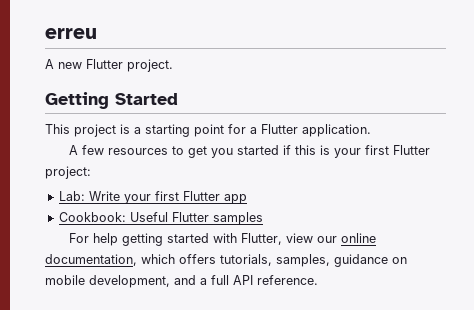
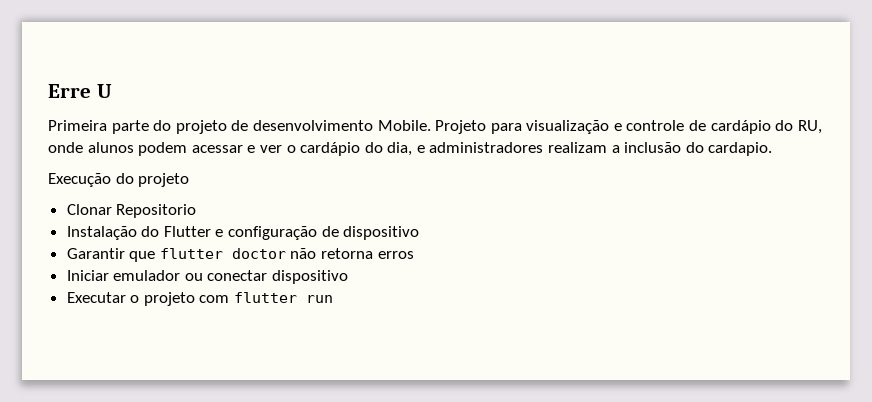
[45,28,97,39] [45,59,173,72] [45,92,178,109] [45,124,371,137] [68,145,430,158] [45,166,91,179] [58,191,247,204] [58,212,263,225] [68,233,376,246] [45,254,407,267] [45,275,318,288] erreu // A new Flutter project. // Getting Started // This project is a starting point for a Flutter application. // A few resources to get you started if this is your first Flutter project: // Lab: Write your first Flutter app // Cookbook: Useful Flutter samples // For help getting started with Flutter, view our online documentation, which offers tutorials, samples, guidance on mobile development, and a full API reference. -> [48,84,112,98] [48,120,822,134] [48,142,773,156] [48,173,190,187] [66,204,197,218] [66,226,420,240] [66,248,414,262] [66,270,349,284] [66,292,334,306] Erre U // Primeira parte do projeto de desenvolvimento Mobile. Projeto para visualização e controle de cardápio do RU, onde alunos podem acessar e ver o cardápio do dia, e administradores realizam a inclusão do cardapio. // Execução do projeto // Clonar Repositorio // Instalação do Flutter e configuração de dispositivo // Garantir que flutter doctor não retorna erros // Iniciar emulador ou conectar dispositivo // Executar o projeto com flutter run

